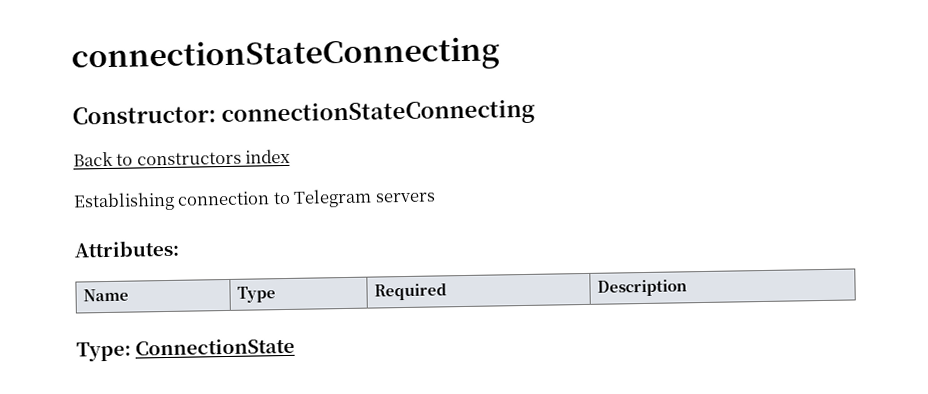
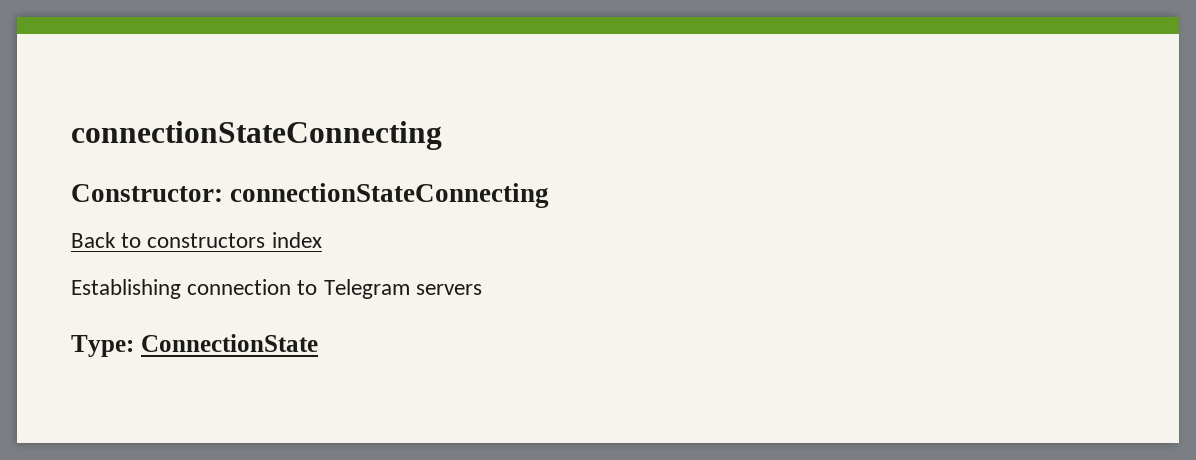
[74,239,179,258] [82,288,129,302] [236,286,276,303] [373,283,447,301] [596,279,687,297] // Attributes: // Name | Type | Required | Description -> (482, 289) none

